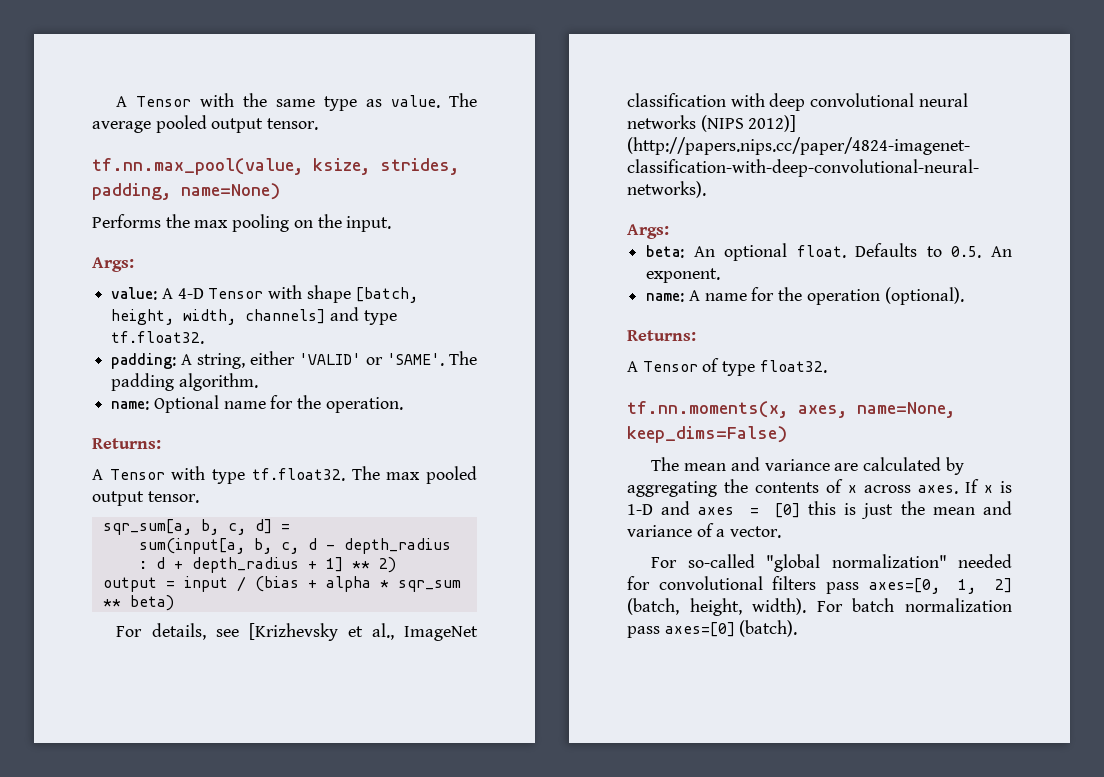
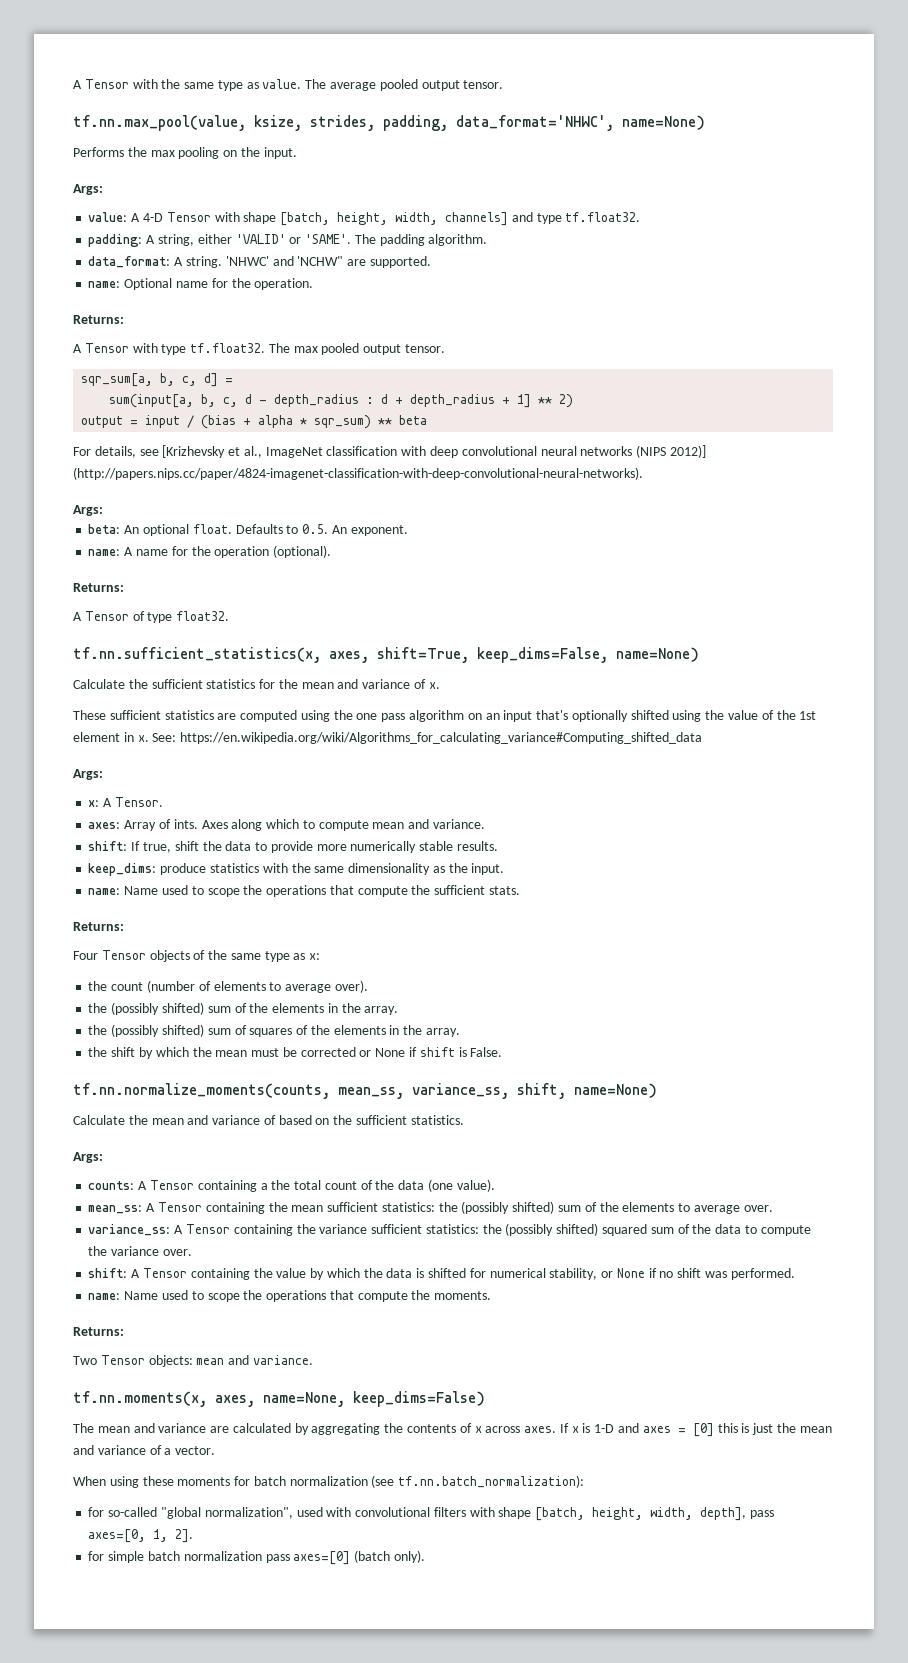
(171, 191) none -> [456,115,614,131] data_format='NHWC',
(258, 382) none -> [88,256,431,268] // data_format: A string. 'NHWC' and 'NCHW" are supported.
[397,580,461,592] [102,595,174,611] sqr_sum ** beta) -> [314,415,428,429] sqr_sum) ** beta
(827, 366) none -> [73,647,699,663] [73,679,440,689] [73,710,817,722] [73,732,703,744] [73,769,103,780] [88,797,163,807] [88,819,485,831] [88,841,498,853] [88,863,505,876] [88,885,520,897] [73,922,124,931] [73,950,321,962] [88,980,368,993] [88,1002,399,1015] [88,1024,460,1037] [88,1047,503,1059] [73,1083,657,1099] [73,1115,464,1125] [73,1152,103,1163] [88,1179,495,1192] [88,1201,773,1214] [88,1223,811,1236] [88,1246,192,1256] [88,1268,795,1280] [88,1290,492,1302] [73,1327,124,1336] [73,1355,313,1367] // tf.nn.sufficient_statistics(x, axes, shift=True, keep_dims=False, name=None) // Calculate the sufficient statistics for the mean and variance of x. // These sufficient statistics are computed using the one pass algorithm on an input that's optionally shifted using the value of the 1st element in x. See: https://en.wikipedia.org/wiki/Algorithms_for_calculating_variance#Computing_shifted_data // Args: // x: A Tensor. // axes: Array of ints. Axes along which to compute mean and variance. // shift: If true, shift the data to provide more numerically stable results. // keep_dims: produce statistics with the same dimensionality as the input. // name: Name used to scope the operations that compute the sufficient stats. // Returns: // Four Tensor objects of the same type as x: // the count (number of elements to average over). // the (possibly shifted) sum of the elements in the array. // the (possibly shifted) sum of squares of the elements in the array. // the shift by which the mean must be corrected or None if shift is False. // tf.nn.normalize_moments(counts, mean_ss, variance_ss, shift, name=None) // Calculate the mean and variance of based on the sufficient statistics. // Args: // counts: A Tensor containing a the total count of the data (one value). // mean_ss: A Tensor containing the mean sufficient statistics: the (possibly shifted) sum of the elements to average over. // variance_ss: A Tensor containing the variance sufficient statistics: the (possibly shifted) squared sum of the data to compute the variance over. // shift: A Tensor containing the value by which the data is shifted for numerical stability, or None if no shift was performed. // name: Name used to scope the operations that compute the moments. // Returns: // Two Tensor objects: mean and variance.
[651,554,1012,572] [627,576,1013,594] [627,598,843,616] For so-called "global normalization" needed for convolutional filters pass axes=[0, 1, 2] (batch, height, width). For -> [73,1475,585,1488] [88,1507,774,1521] [88,1529,194,1543] [88,1551,145,1563] When using these moments for batch normalization (see tf.nn.batch_normalization): // for so-called "global normalization", used with convolutional filters with shape [batch, height, width, depth], pass axes=[0, 1, 2]. // for simple
[739,620,798,637] (batch). -> [354,1550,425,1563] (batch only).

